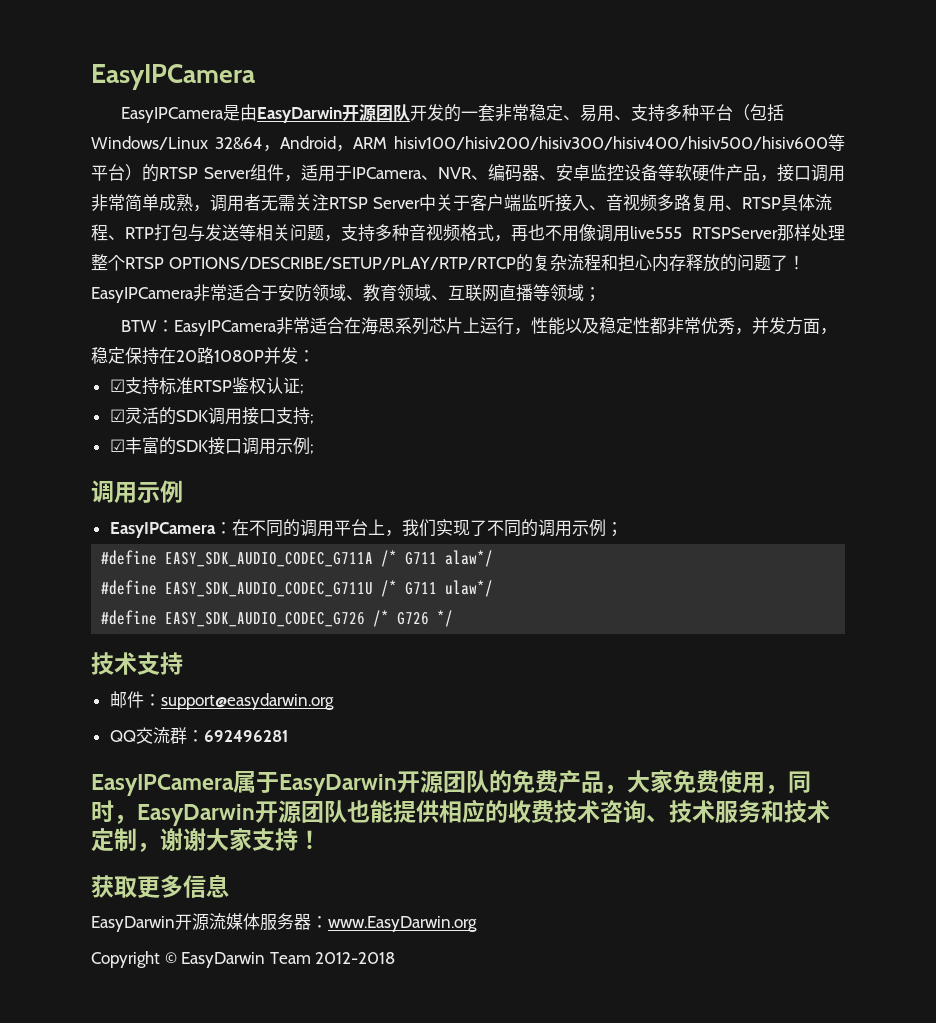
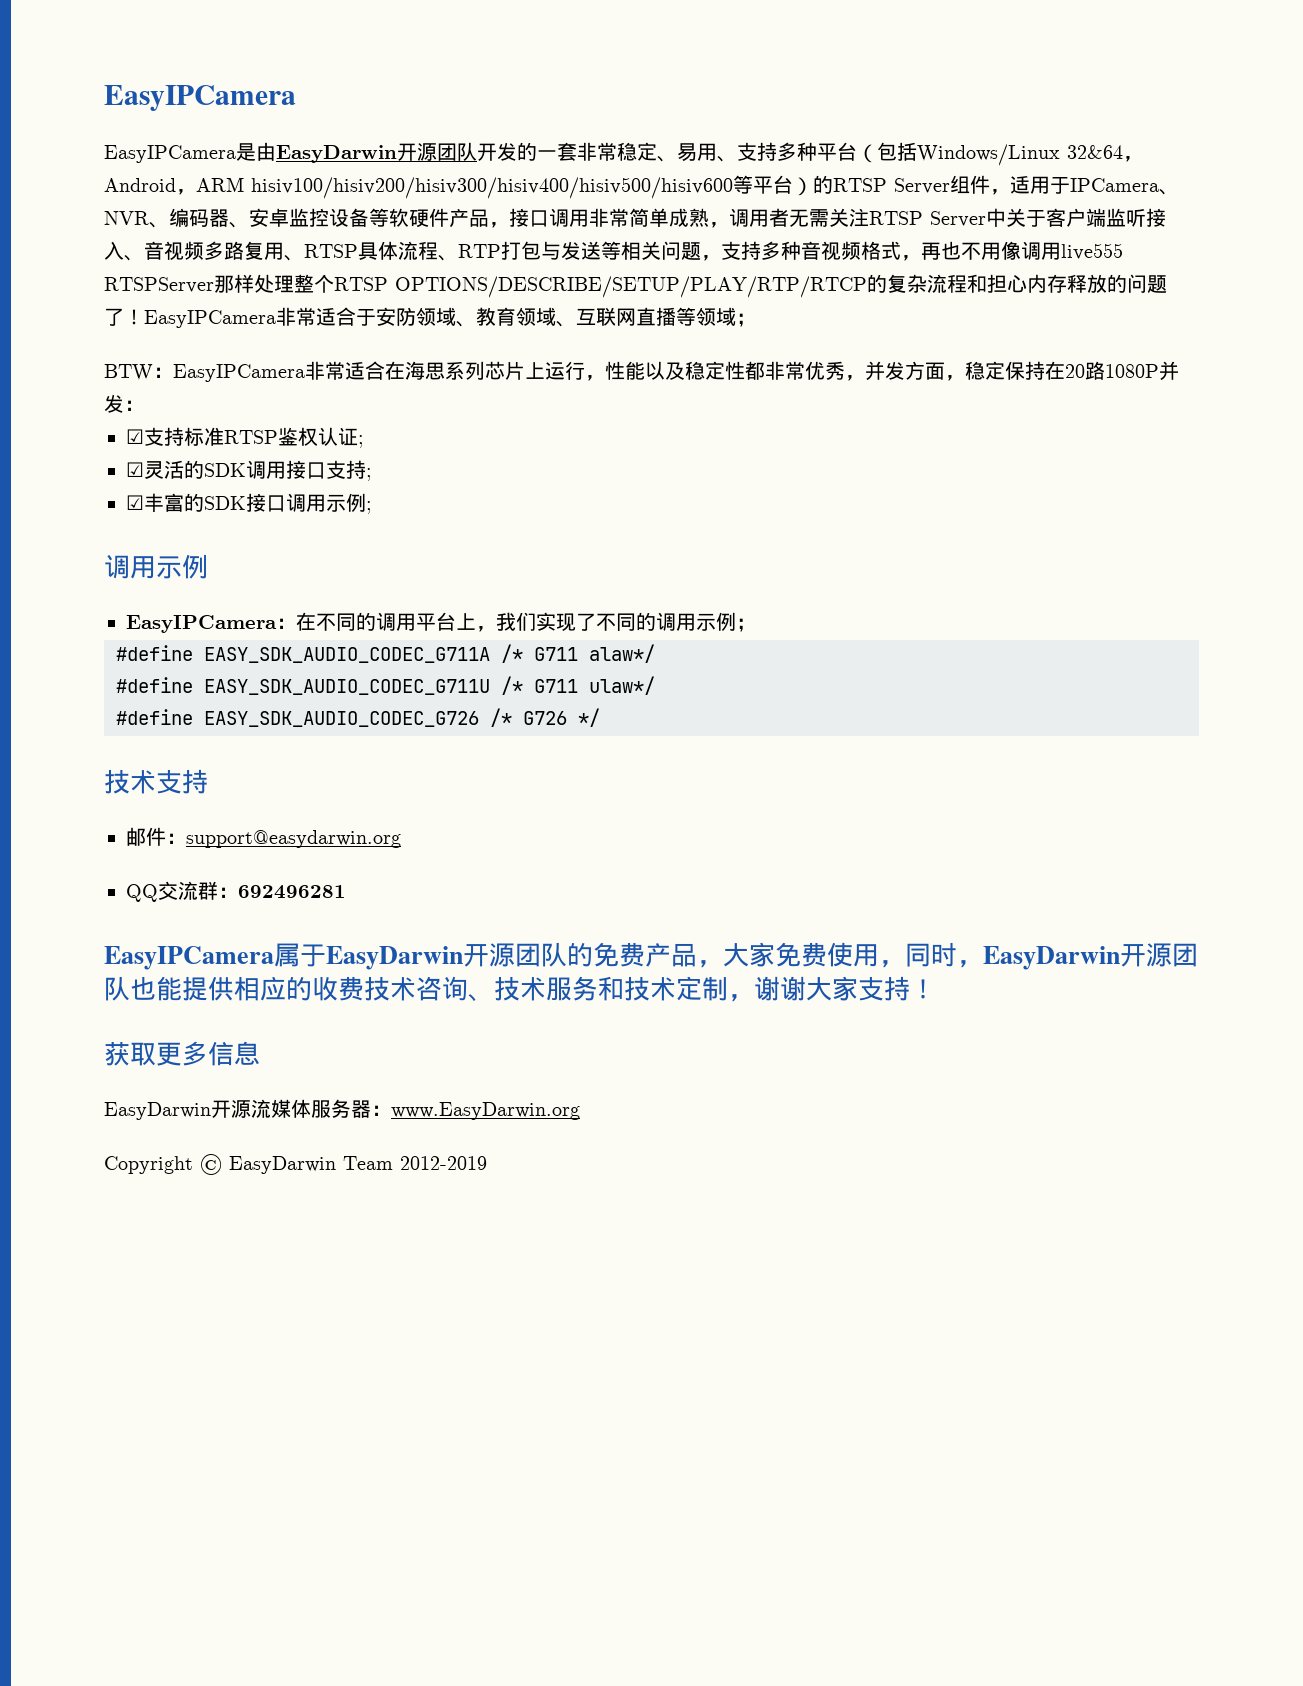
[315,952,396,964] 2012-2018 -> [400,1156,487,1170] 2012-2019

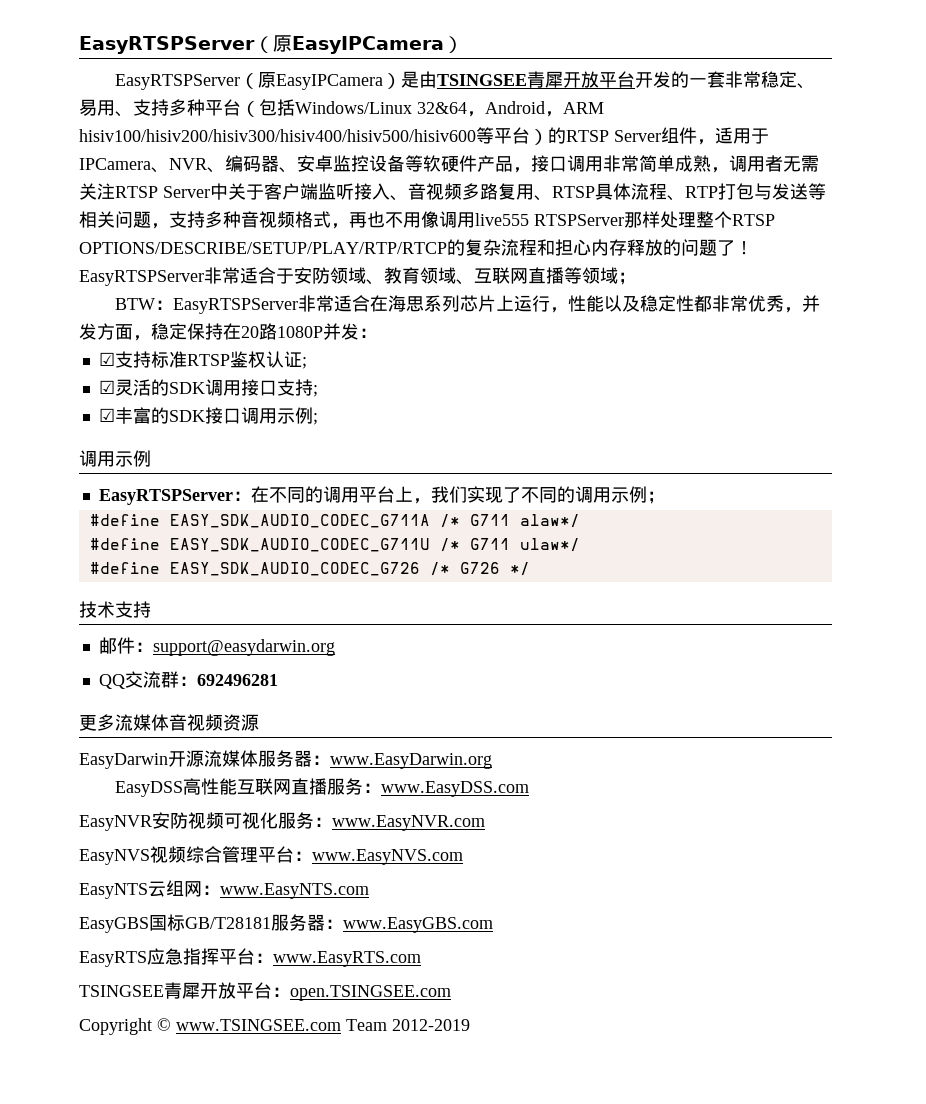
[104,85,296,111] [104,142,477,163] EasyIPCamera // EasyIPCamera是由EasyDarwin开源团队 -> [79,35,463,54] [114,71,635,90] EasyRTSPServer（原EasyIPCamera） // EasyRTSPServer（原EasyIPCamera）是由TSINGSEE青犀开放平台
[144,310,276,328] EasyIPCamera -> [79,270,204,286] EasyRTSPServer
[173,364,305,382] EasyIPCamera -> [172,298,298,314] EasyRTSPServer
[126,615,277,633] EasyIPCamera -> [98,489,233,505] EasyRTSPServer
[104,942,1198,970] [104,976,936,1002] [104,1041,260,1066] EasyIPCamera属于EasyDarwin开源团队的免费产品，大家免费使用，同时，EasyDarwin开源团队也能提供相应的收费技术咨询、技术服务和技术定制，谢谢大家支持！ // 获取更多信息 -> [79,714,259,731] 更多流媒体音视频资源
(580, 1111) none -> [114,778,529,797] [79,812,485,831] [79,846,463,865] [79,880,369,899] [79,914,493,933] [79,948,421,967] [79,982,451,1001] // EasyDSS高性能互联网直播服务：www.EasyDSS.com // EasyNVR安防视频可视化服务：www.EasyNVR.com // EasyNVS视频综合管理平台：www.EasyNVS.com // EasyNTS云组网：www.EasyNTS.com // EasyGBS国标GB/T28181服务器：www.EasyGBS.com // EasyRTS应急指挥平台：www.EasyRTS.com // TSINGSEE青犀开放平台：open.TSINGSEE.com
[229,1156,336,1174] EasyDarwin -> [176,1019,341,1031] www.TSINGSEE.com

